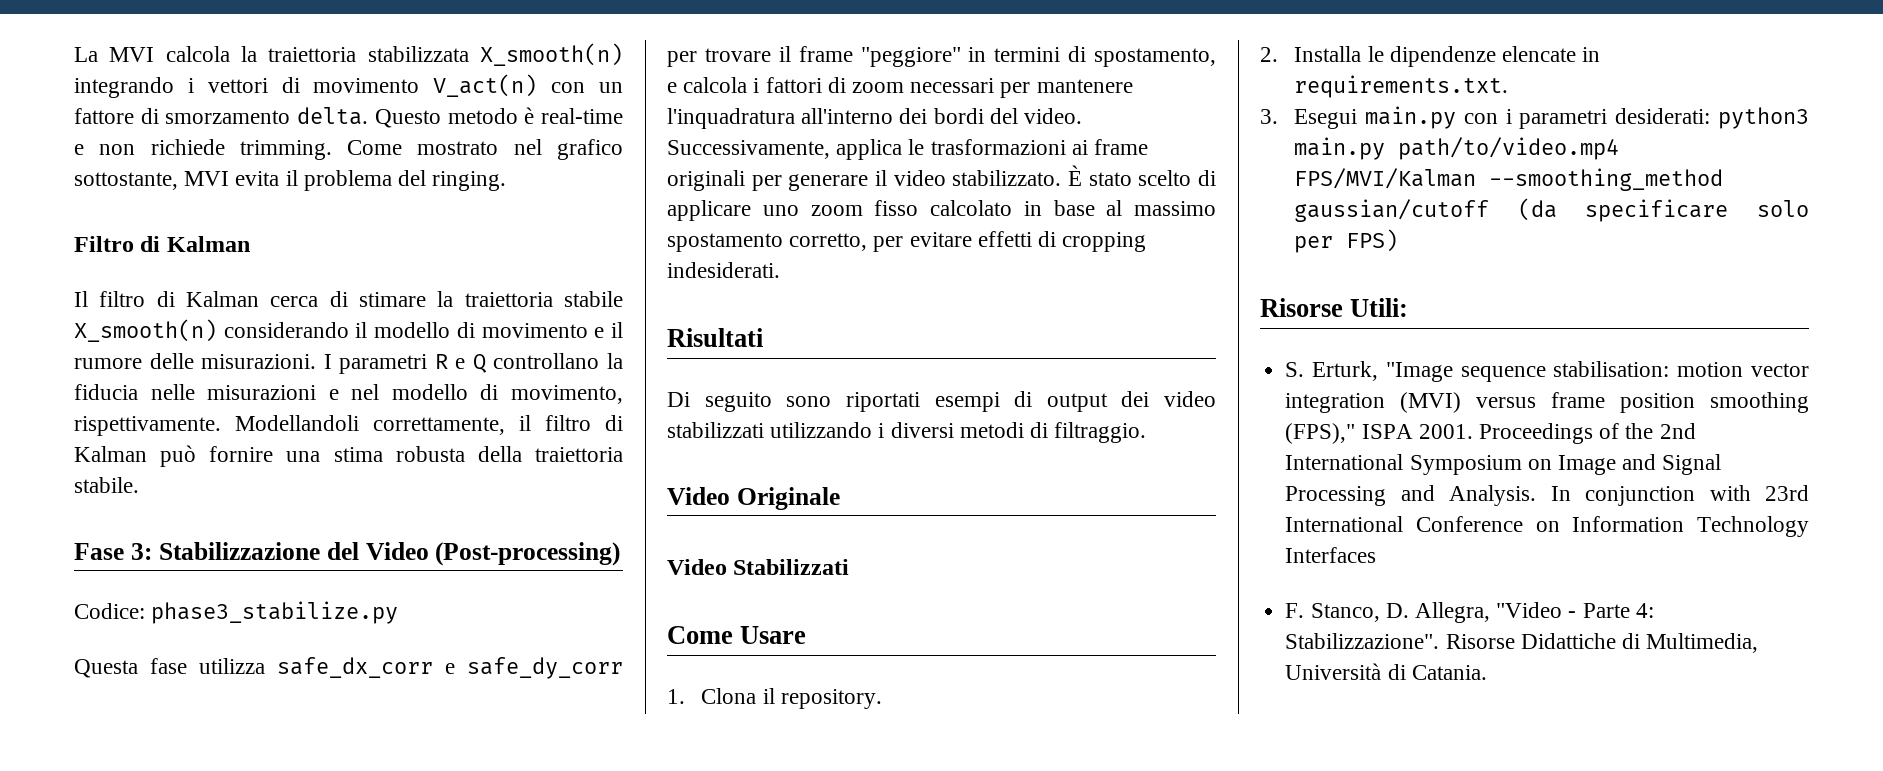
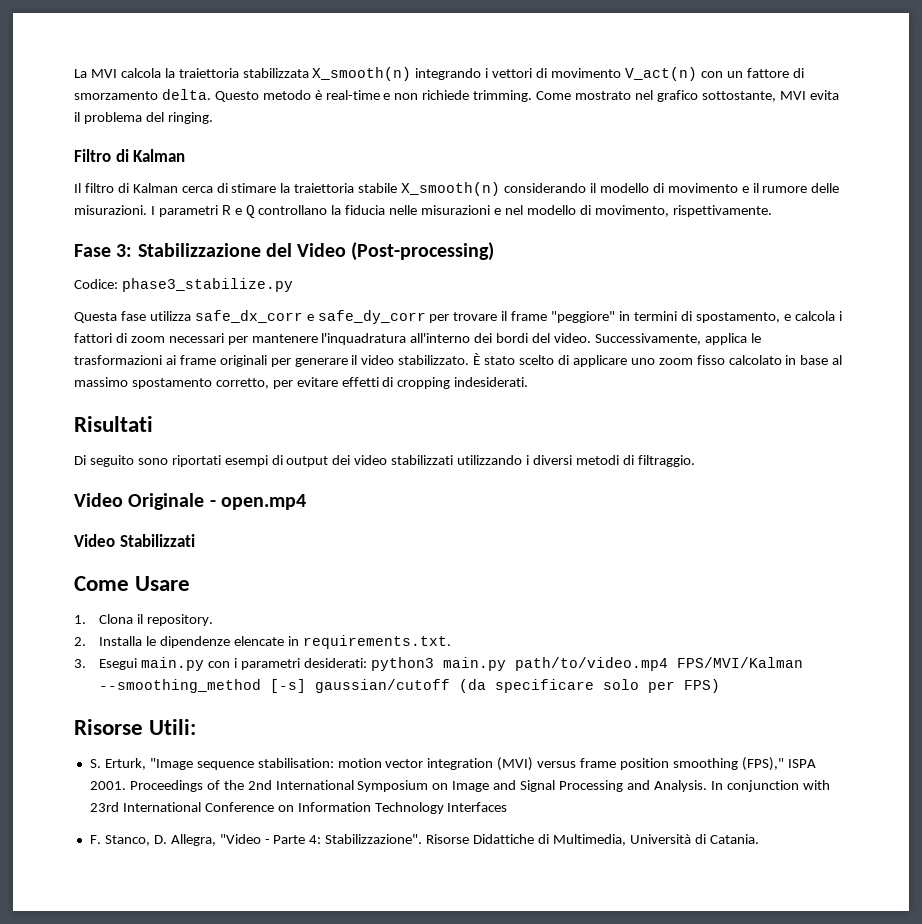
[235,415,623,435] [74,445,623,467] [74,477,139,493] Modellandoli correttamente, il filtro di Kalman può fornire una stima robusta della traiettoria stabile. -> (772, 211) none
(840, 498) none -> [209,494,306,510] - open.mp4
(1724, 179) none -> [270,679,307,693] [-s]

